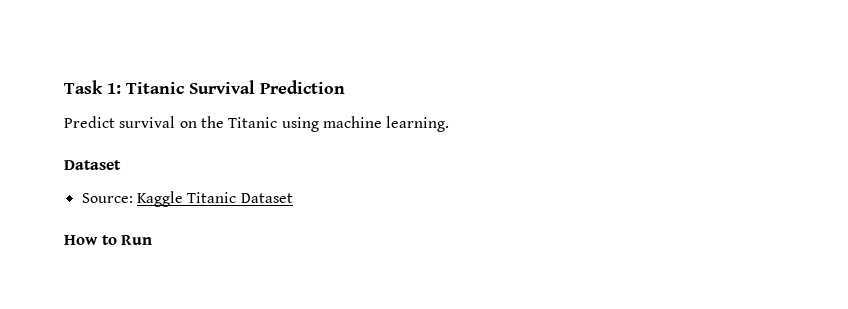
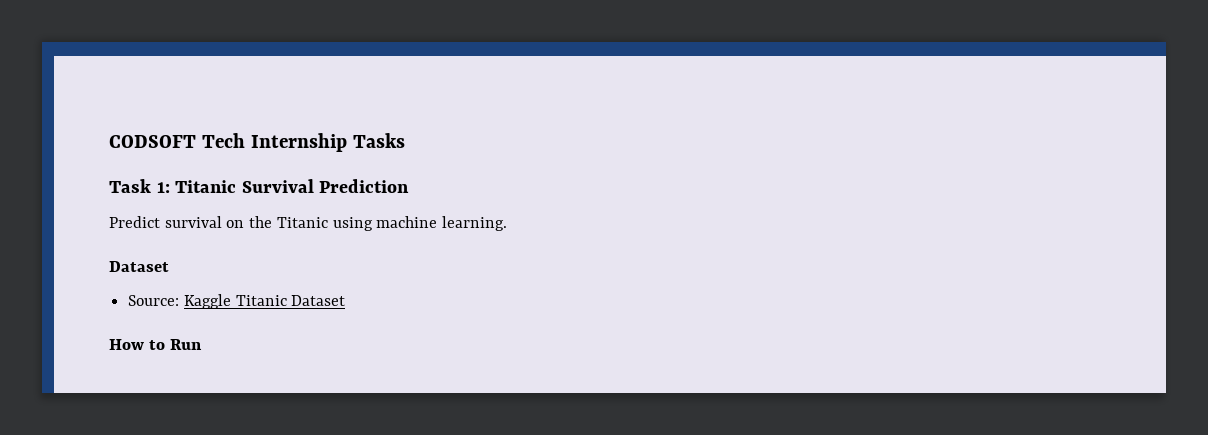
(64, 87) none -> [109,133,405,152] CODSOFT Tech Internship Tasks //

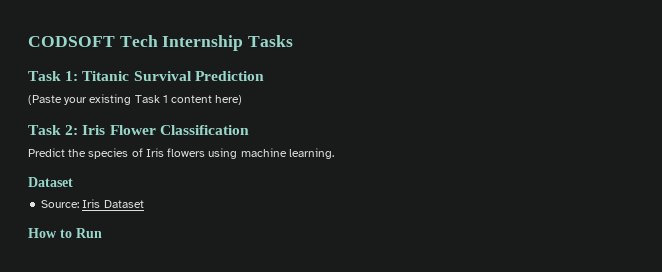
[109,216,328,228] Predict survival on the Titanic -> [28,94,243,105] [28,125,249,135] [28,148,206,159] (Paste your existing Task 1 content here) // Task 2: Iris Flower Classification // Predict the species of Iris flowers
[183,294,287,309] Kaggle Titanic -> [82,199,101,208] Iris

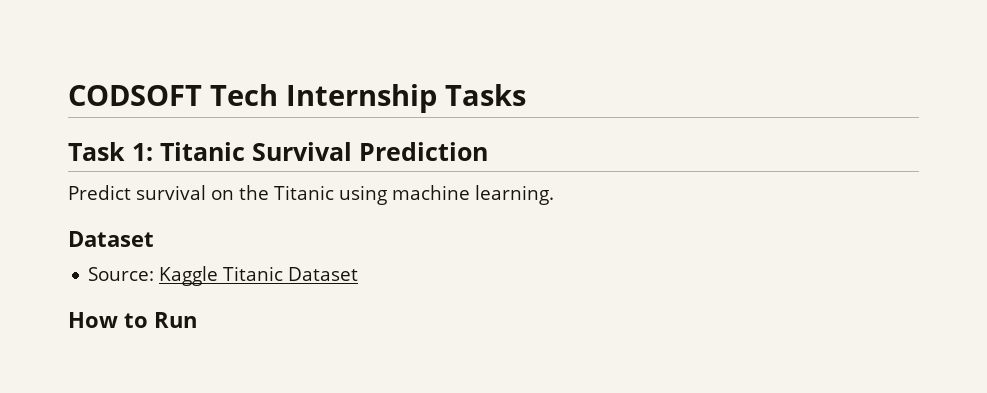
[28,94,243,105] [28,125,249,135] [28,148,206,159] (Paste your existing Task 1 content here) // Task 2: Iris Flower Classification // Predict the species of Iris flowers -> [68,185,334,200] Predict survival on the Titanic
[82,199,101,208] Iris -> [159,266,284,286] Kaggle Titanic

